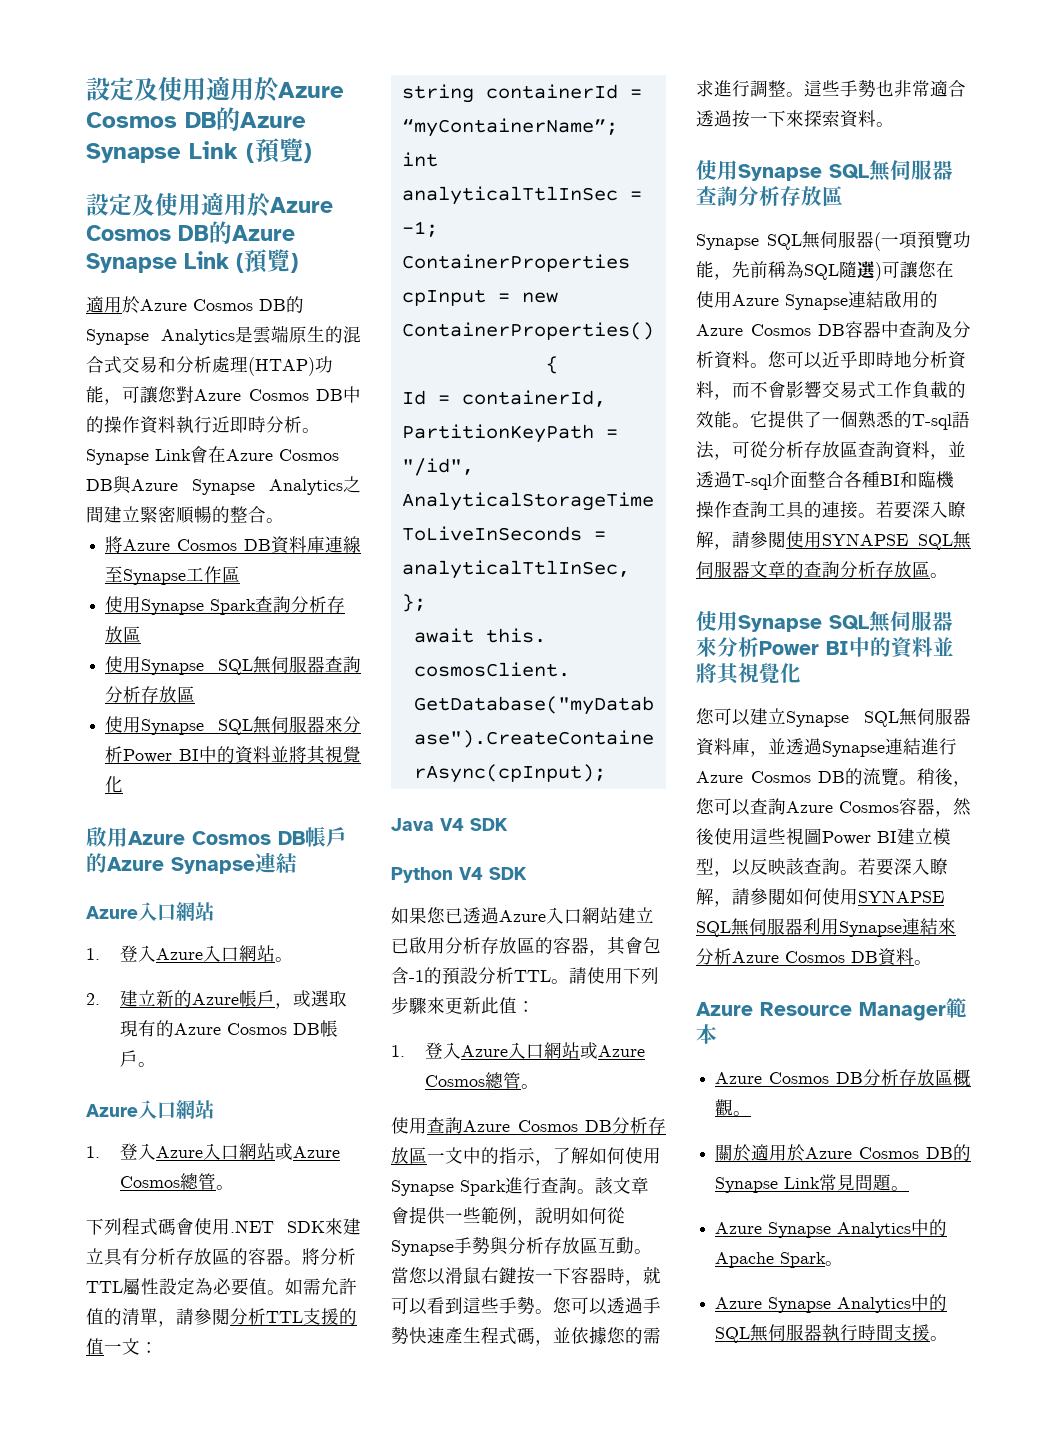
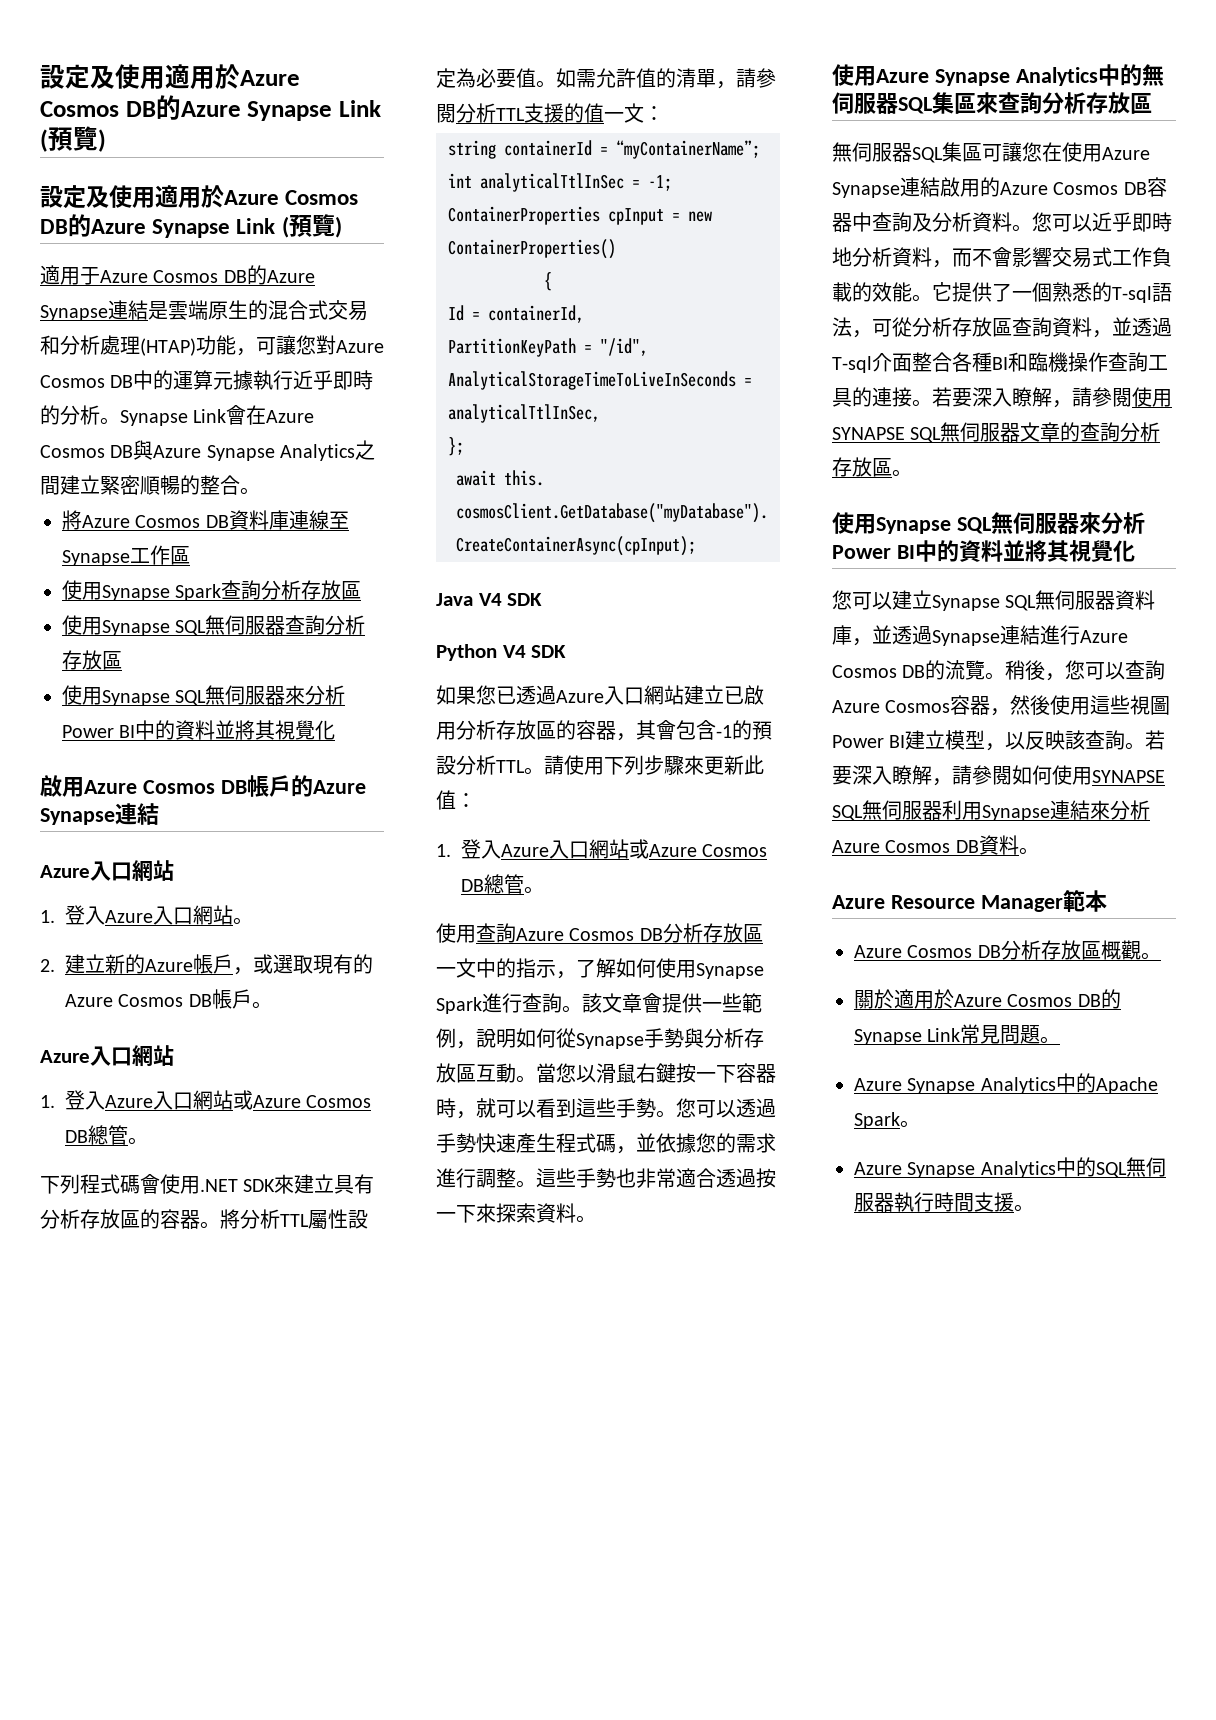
[122,296,304,314] [86,329,235,345] 於Azure Cosmos DB的Synapse Analytics -> [80,265,315,285] [40,300,148,321] 于Azure Cosmos DB的Azure Synapse連結
[104,416,266,434] 操作資料執行近即時 -> [173,370,374,390] [40,405,60,425] 運算元據執行近乎即時的
(180, 1182) none -> [65,1130,88,1143] DB
(485, 1081) none -> [461,879,484,892] DB
[738,160,953,182] [696,186,843,207] [696,231,971,251] [696,261,882,281] Synapse SQL無伺服器查詢分析存放區 // Synapse SQL無伺服器(一項預覽功能，先前稱為SQL隨選) -> [876,64,1164,86] [832,92,1152,114] [832,142,982,163] Azure Synapse Analytics中的無伺服器SQL集區來查詢分析存放區 // 無伺服器SQL集區

